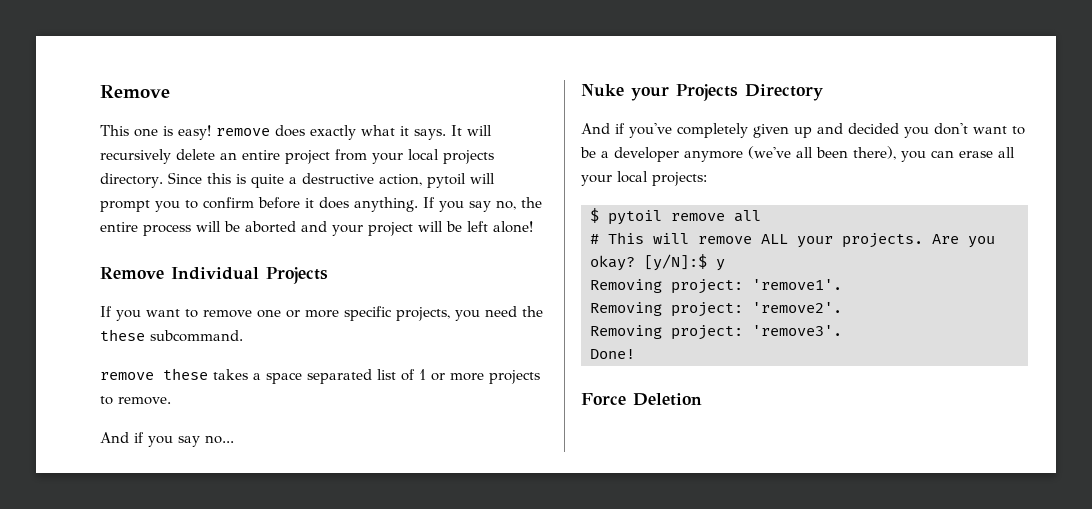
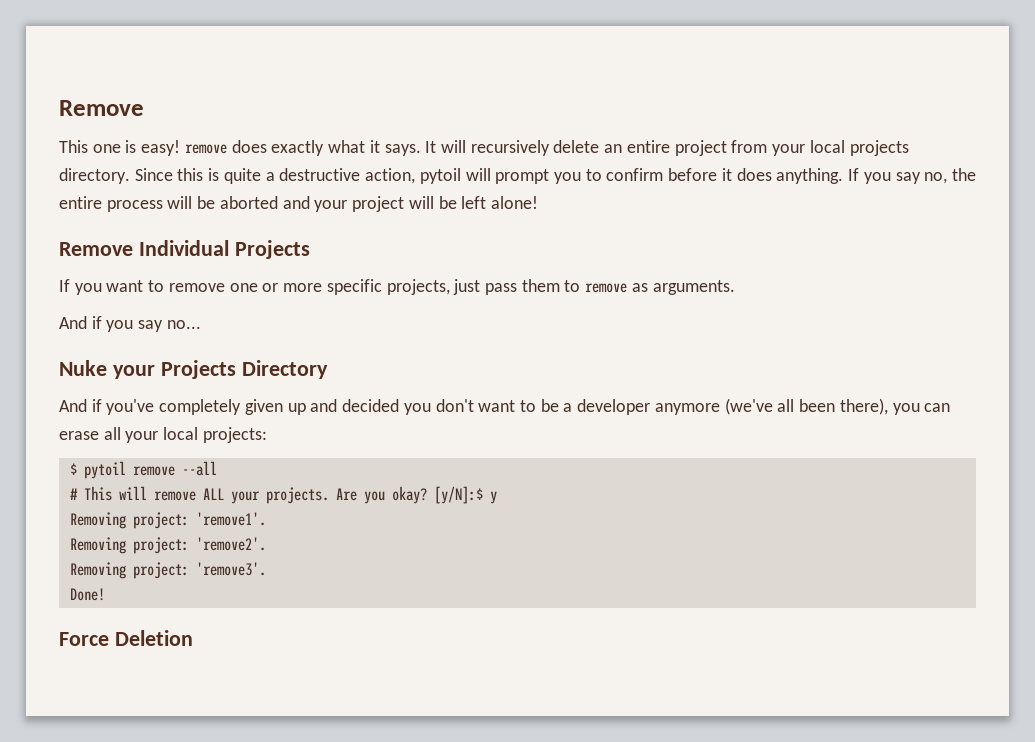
[455,306,543,321] [100,329,243,342] [100,368,540,384] [100,396,171,405] you need the these subcommand. // remove these takes a space separated list of 1 or more projects to remove. -> [453,279,735,295] just pass them to remove as arguments.
[734,210,761,222] all -> [181,461,217,476] --all

